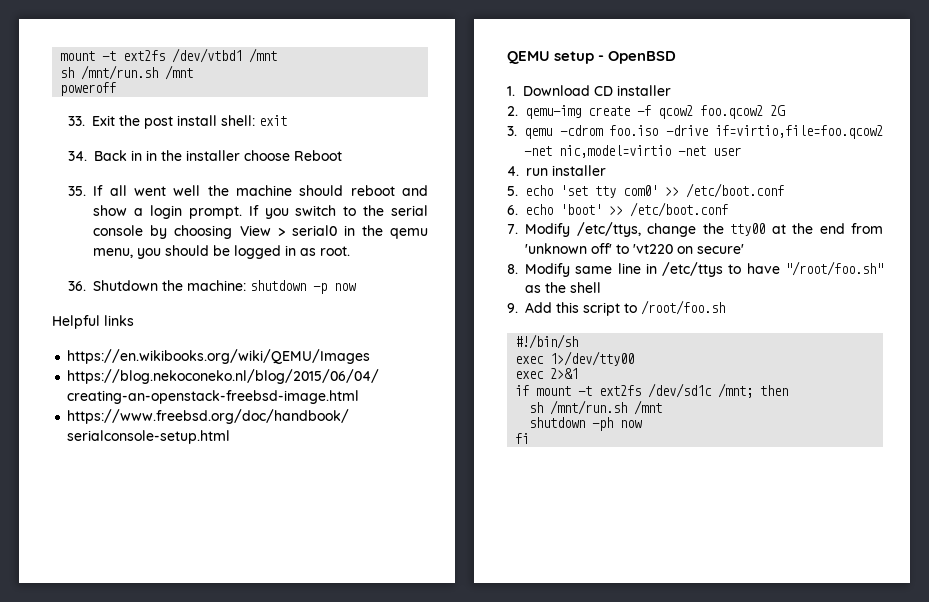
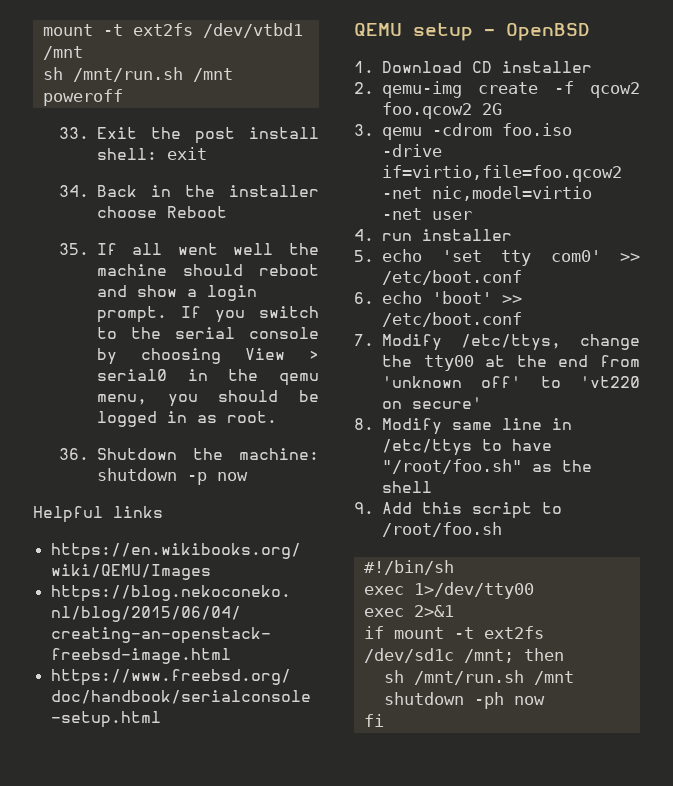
[146,150,158,161] in -> (171, 191) none

